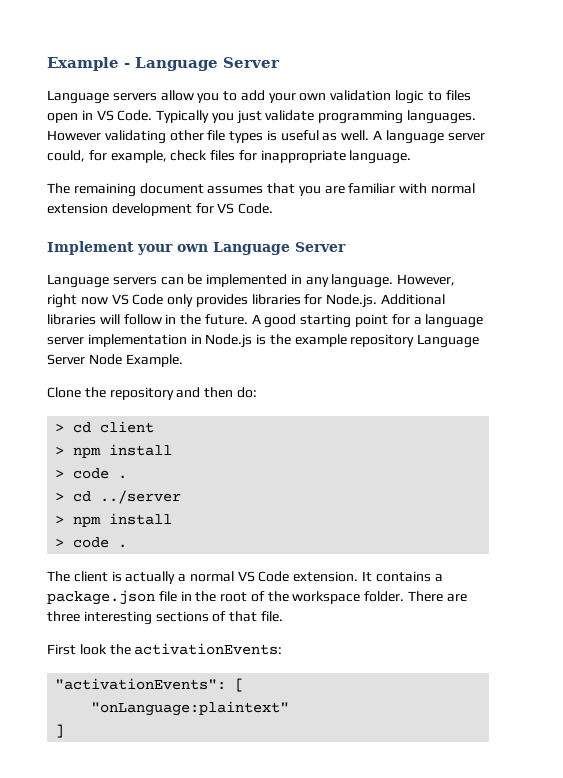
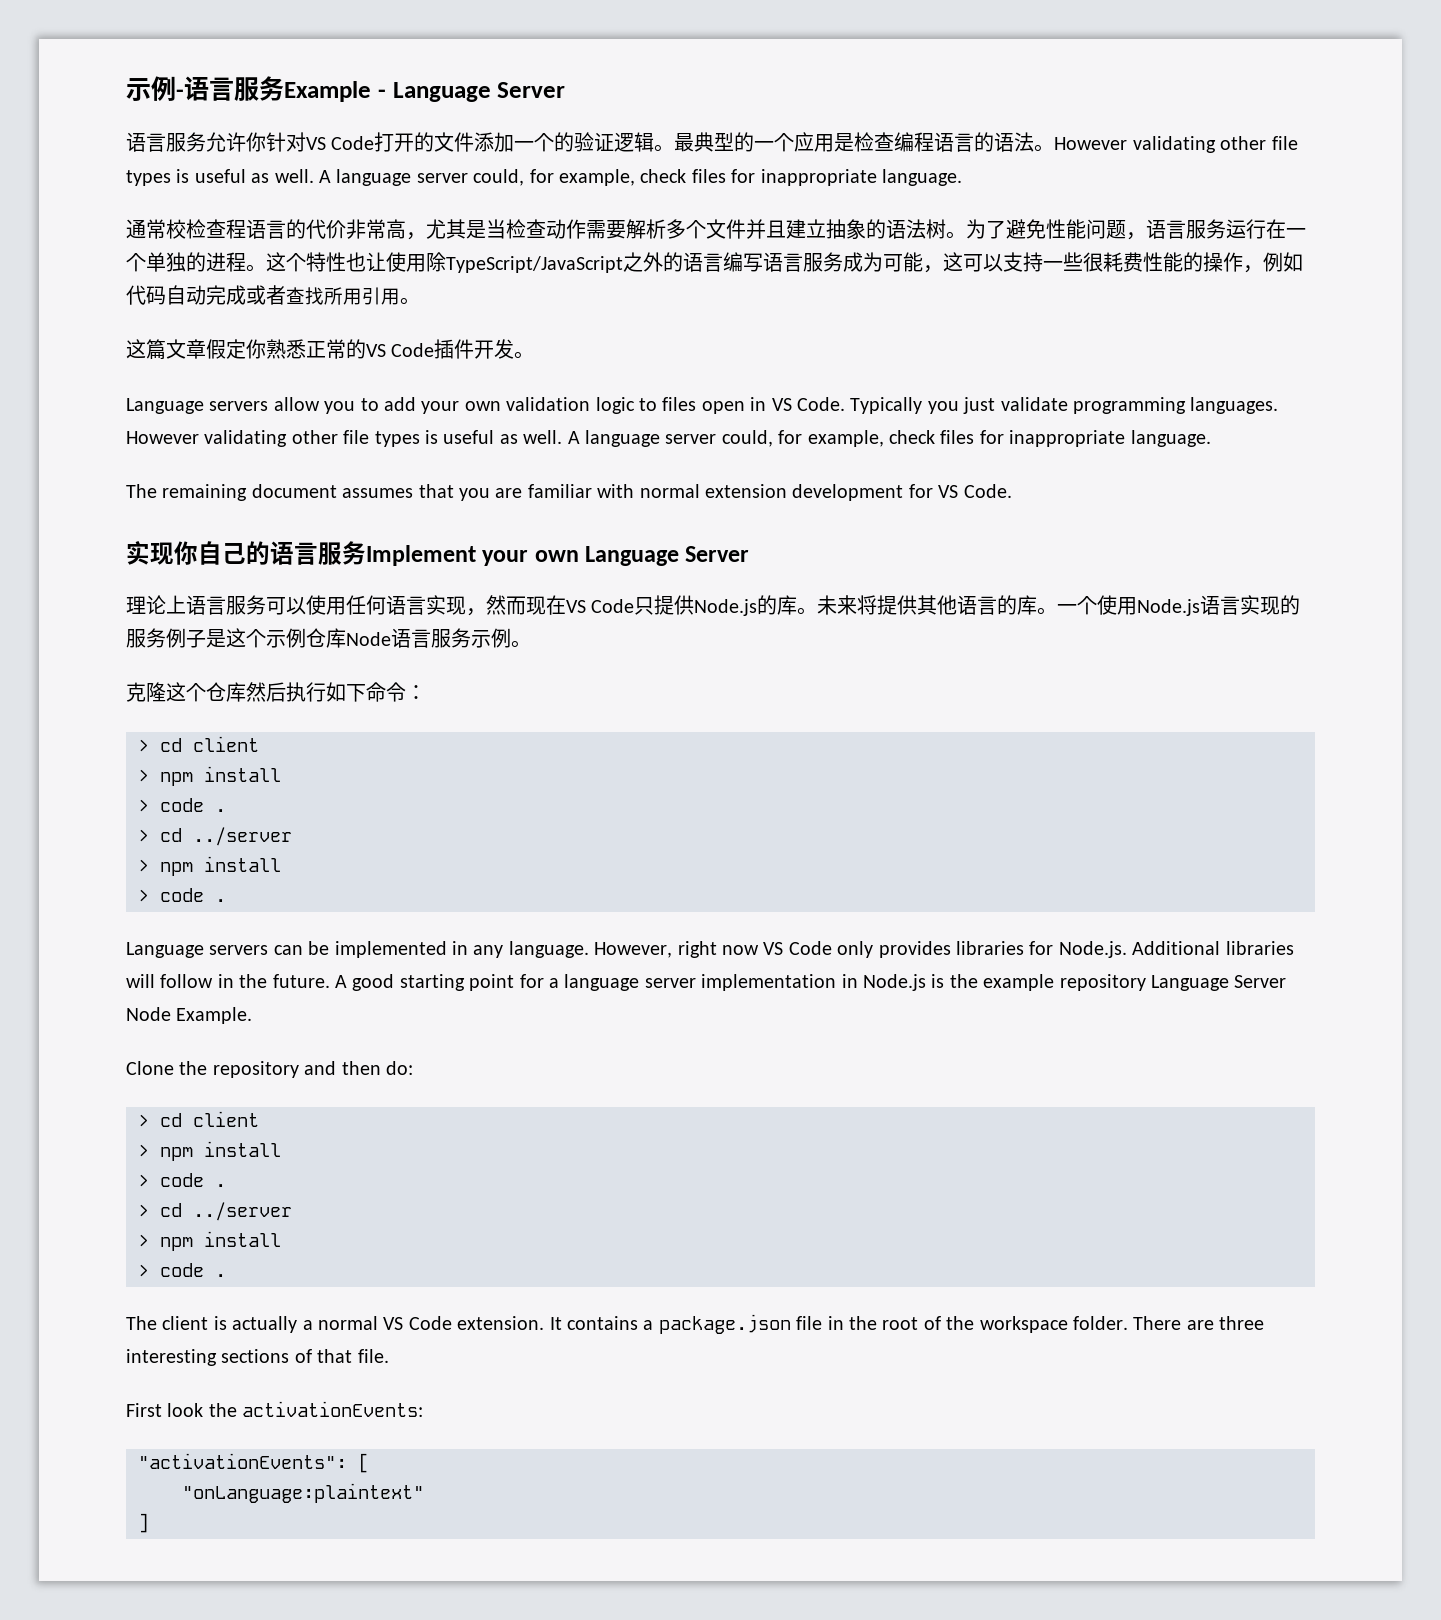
(47, 64) none -> [126,76,284,101] 示例-语言服务
(280, 62) none -> [126,132,1298,153] [126,169,962,186] [126,219,1306,240] [126,252,1303,273] [126,285,420,305] [126,339,535,360] // 语言服务允许你针对VS Code打开的文件添加一个的验证逻辑。最典型的一个应用是检查编程语言的语法。However validating other file types is useful as well. A language server could, for example, check files for inappropriate language. // 通常校检查程语言的代价非常高，尤其是当检查动作需要解析多个文件并且建立抽象的语法树。为了避免性能问题，语言服务运行在一个单独的进程。这个特性也让使用除TypeScript/JavaScript之外的语言编写语言服务成为可能，这可以支持一些很耗费性能的操作，例如代码自动完成或者查找所用引用。 // 这篇文章假定你熟悉正常的VS Code插件开发。
(274, 208) none -> [126,541,366,565] 实现你自己的语言服务
(346, 247) none -> [126,595,1301,616] [126,628,531,648] [126,682,426,702] [138,736,259,752] [138,766,281,786] [138,798,226,812] [138,827,292,846] [138,856,281,876] [138,888,226,902] // 理论上语言服务可以使用任何语言实现，然而现在VS Code只提供Node.js的库。未来将提供其他语言的库。一个使用Node.js语言实现的服务例子是这个示例仓库Node语言服务示例。 // 克隆这个仓库然后执行如下命令： // > cd client // > npm install // > code . // > cd ../server // > npm install // > code .

